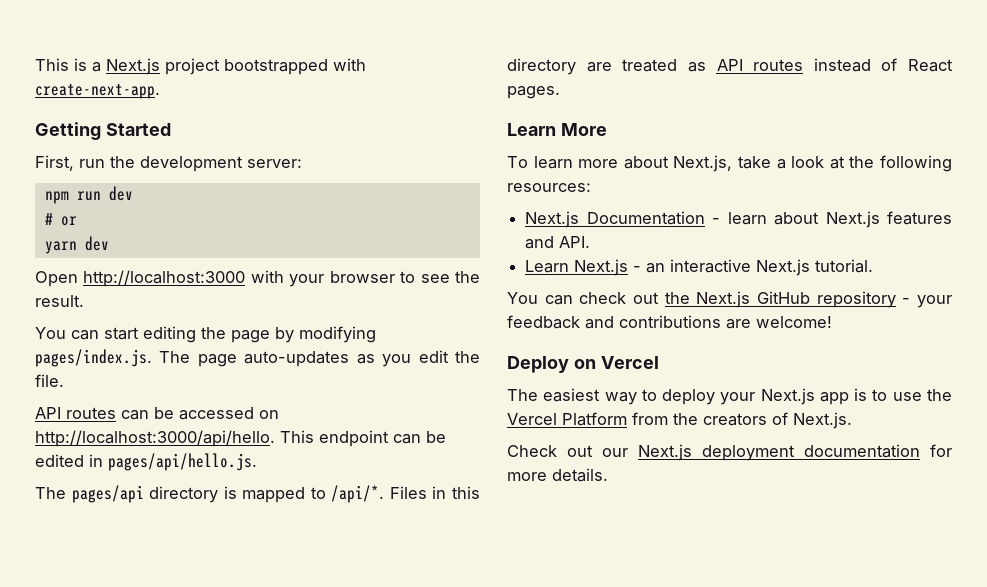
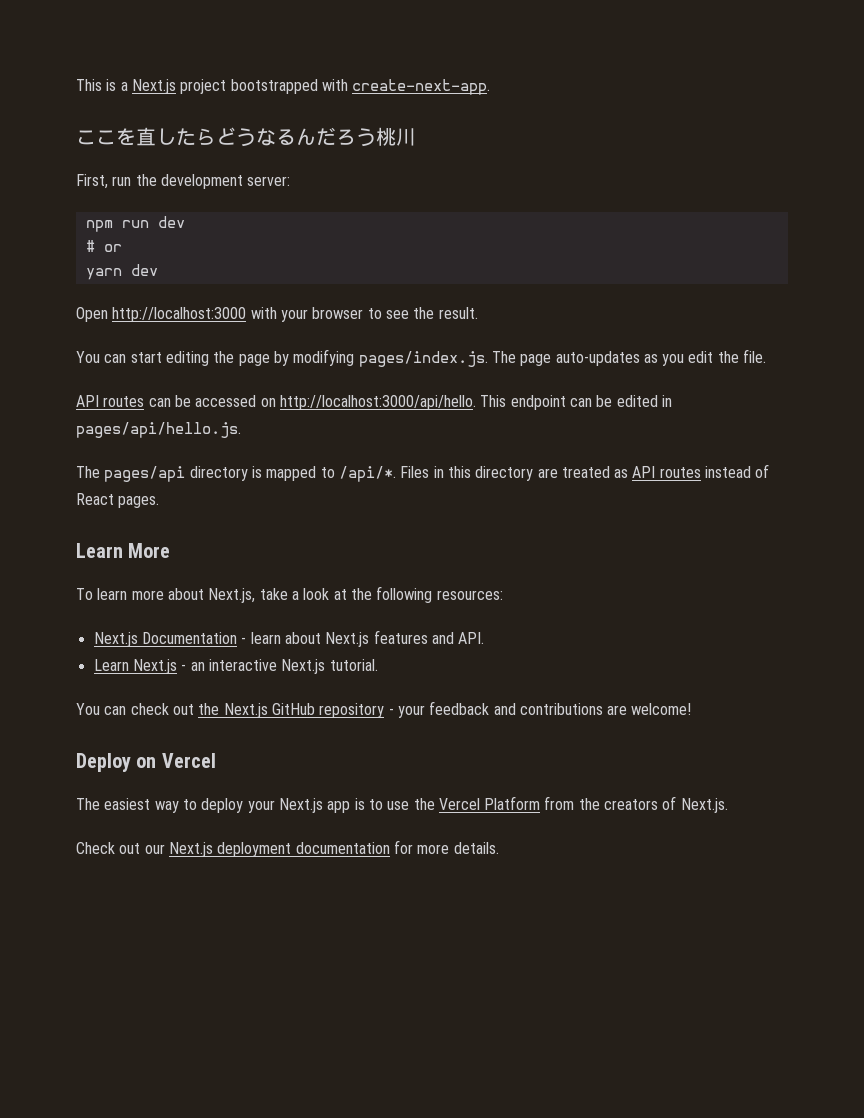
[35,122,171,140] Getting Started -> [76,127,416,147] ここを直したらどうなるんだろう桃川

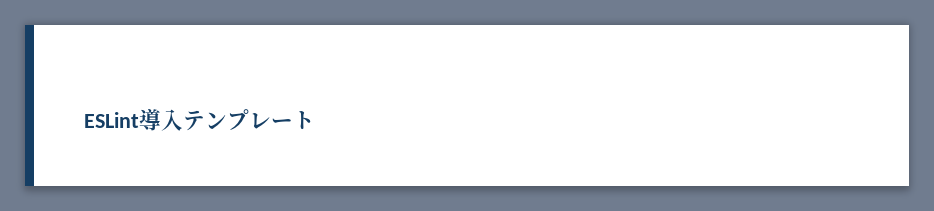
[76,79,491,95] [76,127,416,147] [76,174,291,189] [85,216,185,232] [85,240,122,252] [85,264,158,280] [76,307,478,322] [76,349,767,367] [76,395,672,410] [76,422,241,438] [76,464,770,482] [76,493,160,508] [76,543,171,558] [76,586,503,603] [93,630,485,647] [93,659,378,674] [76,701,692,718] [76,753,216,772] [76,796,728,813] [76,840,499,857] This is a Next.js project bootstrapped with create-next-app. // ここを直したらどうなるんだろう桃川 // First, run the development server: // npm run dev // # or // yarn dev // Open http://localhost:3000 with your browser to see the result. // You can start editing the page by modifying pages/index.js. The page auto-updates as you edit the file. // API routes can be accessed on http://localhost:3000/api/hello. This endpoint can be edited in pages/api/hello.js. // The pages/api directory is mapped to /api/*. Files in this directory are treated as API routes instead of React pages. // Learn More // To learn more about Next.js, take a look at the following resources: // Next.js Documentation - learn about Next.js features and API. // Learn Next.js - an interactive Next.js tutorial. // You can check out the Next.js GitHub repository - your feedback and contributions are welcome! // Deploy on Vercel // The easiest way to deploy your Next.js app is to use the Vercel Platform from the creators of Next.js. // Check out our Next.js deployment documentation for more details. -> [84,109,315,131] ESLint導入テンプレート

